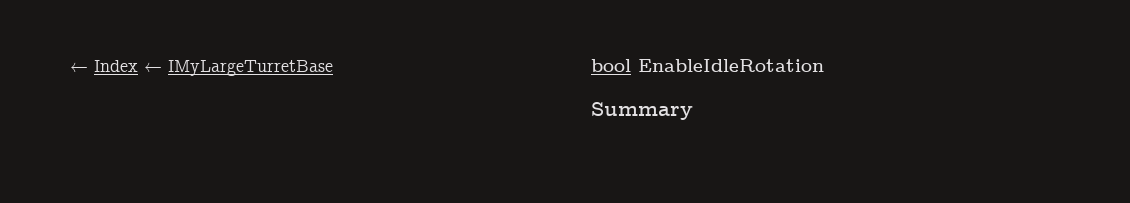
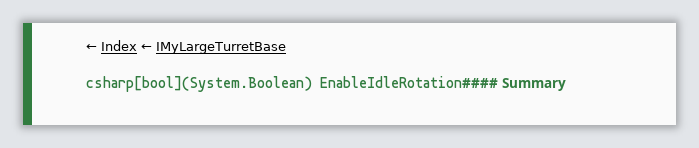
[591,59,824,72] bool EnableIdleRotation // -> [86,76,498,92] csharp[bool](System.Boolean) EnableIdleRotation####

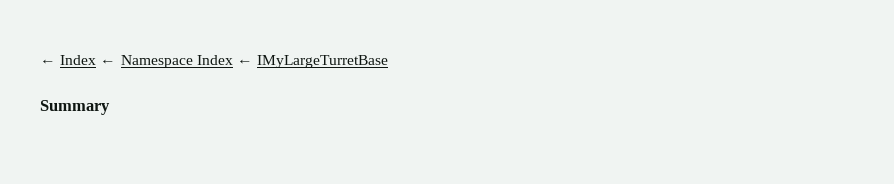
(152, 47) none -> [120,55,253,68] Namespace Index ←
[86,76,498,92] csharp[bool](System.Boolean) EnableIdleRotation#### -> (389, 61) none

